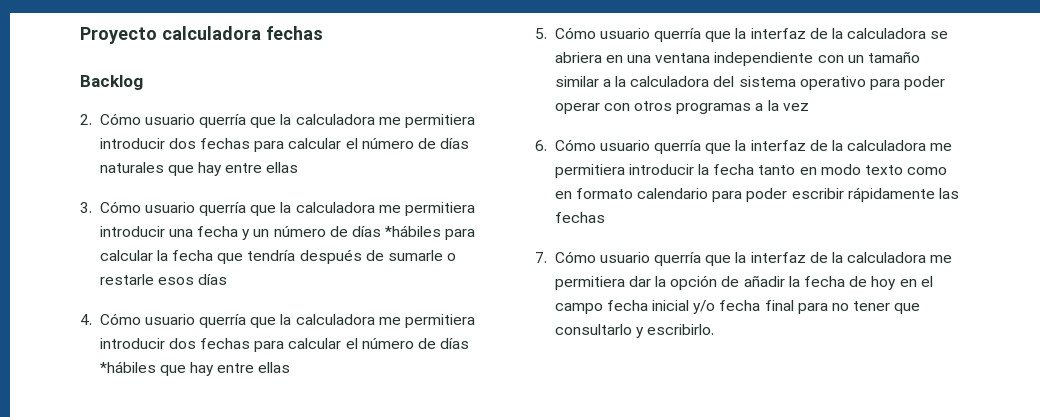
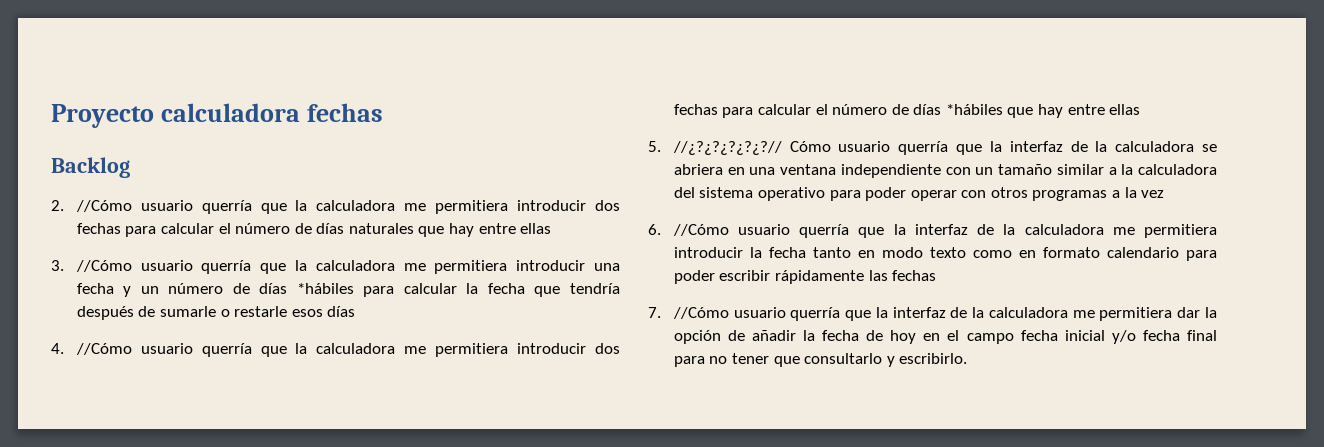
[99,113,141,125] Cómo -> [75,200,132,212] //Cómo
[99,201,141,213] Cómo -> [75,260,132,272] //Cómo
[99,313,141,325] Cómo -> [75,343,132,355] //Cómo
(547, 33) none -> [672,141,782,155] //¿?¿?¿?¿?¿?//
[554,139,596,151] Cómo -> [672,224,729,236] //Cómo
[554,251,596,263] Cómo -> [672,307,729,319] //Cómo

